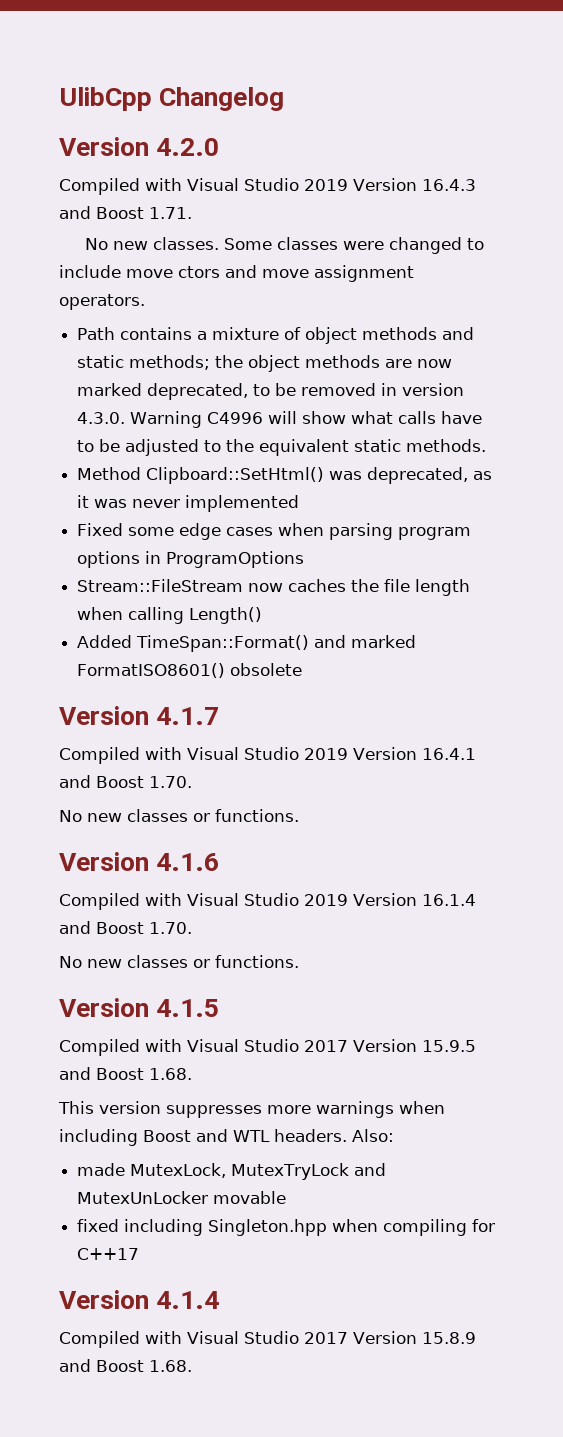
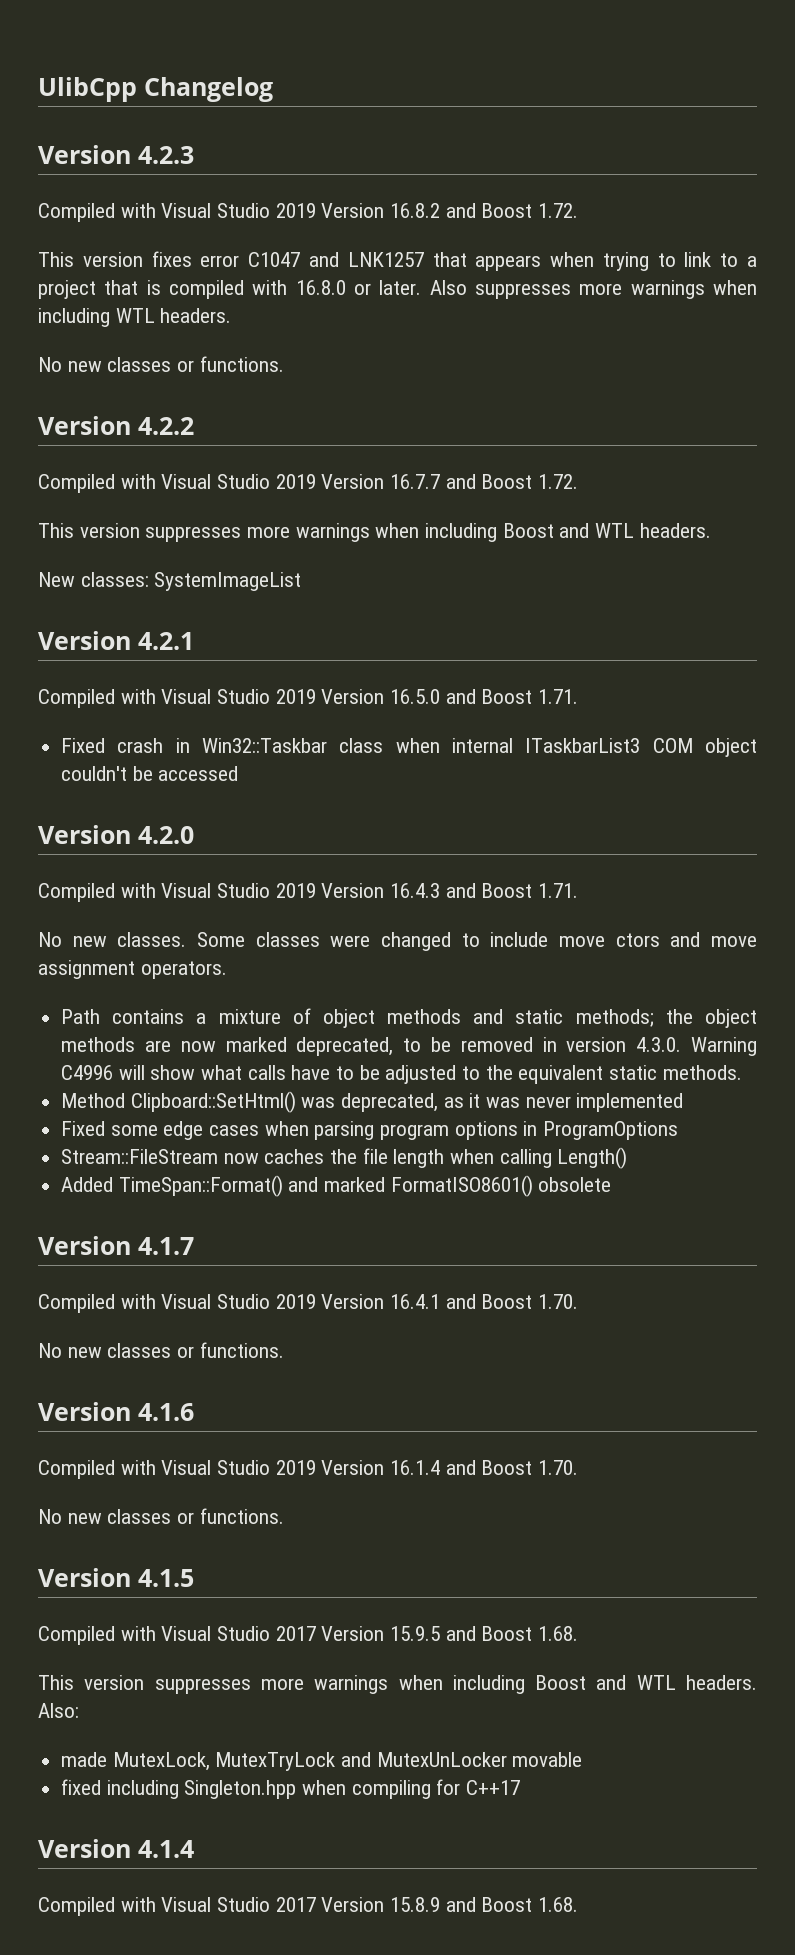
(285, 99) none -> [38,145,194,164] [38,203,579,222] [38,251,758,271] [38,280,758,299] [38,308,232,327] [38,356,284,372] [38,416,194,435] [38,474,579,493] [38,523,711,542] [38,572,302,591] [38,631,194,650] [38,689,579,708] [61,738,757,757] [61,766,239,781] // Version 4.2.3 // Compiled with Visual Studio 2019 Version 16.8.2 and Boost 1.72. // This version fixes error C1047 and LNK1257 that appears when trying to link to a project that is compiled with 16.8.0 or later. Also suppresses more warnings when including WTL headers. // No new classes or functions. // Version 4.2.2 // Compiled with Visual Studio 2019 Version 16.7.7 and Boost 1.72. // This version suppresses more warnings when including Boost and WTL headers. // New classes: SystemImageList // Version 4.2.1 // Compiled with Visual Studio 2019 Version 16.5.0 and Boost 1.71. // Fixed crash in Win32::Taskbar class when internal ITaskbarList3 COM object couldn't be accessed

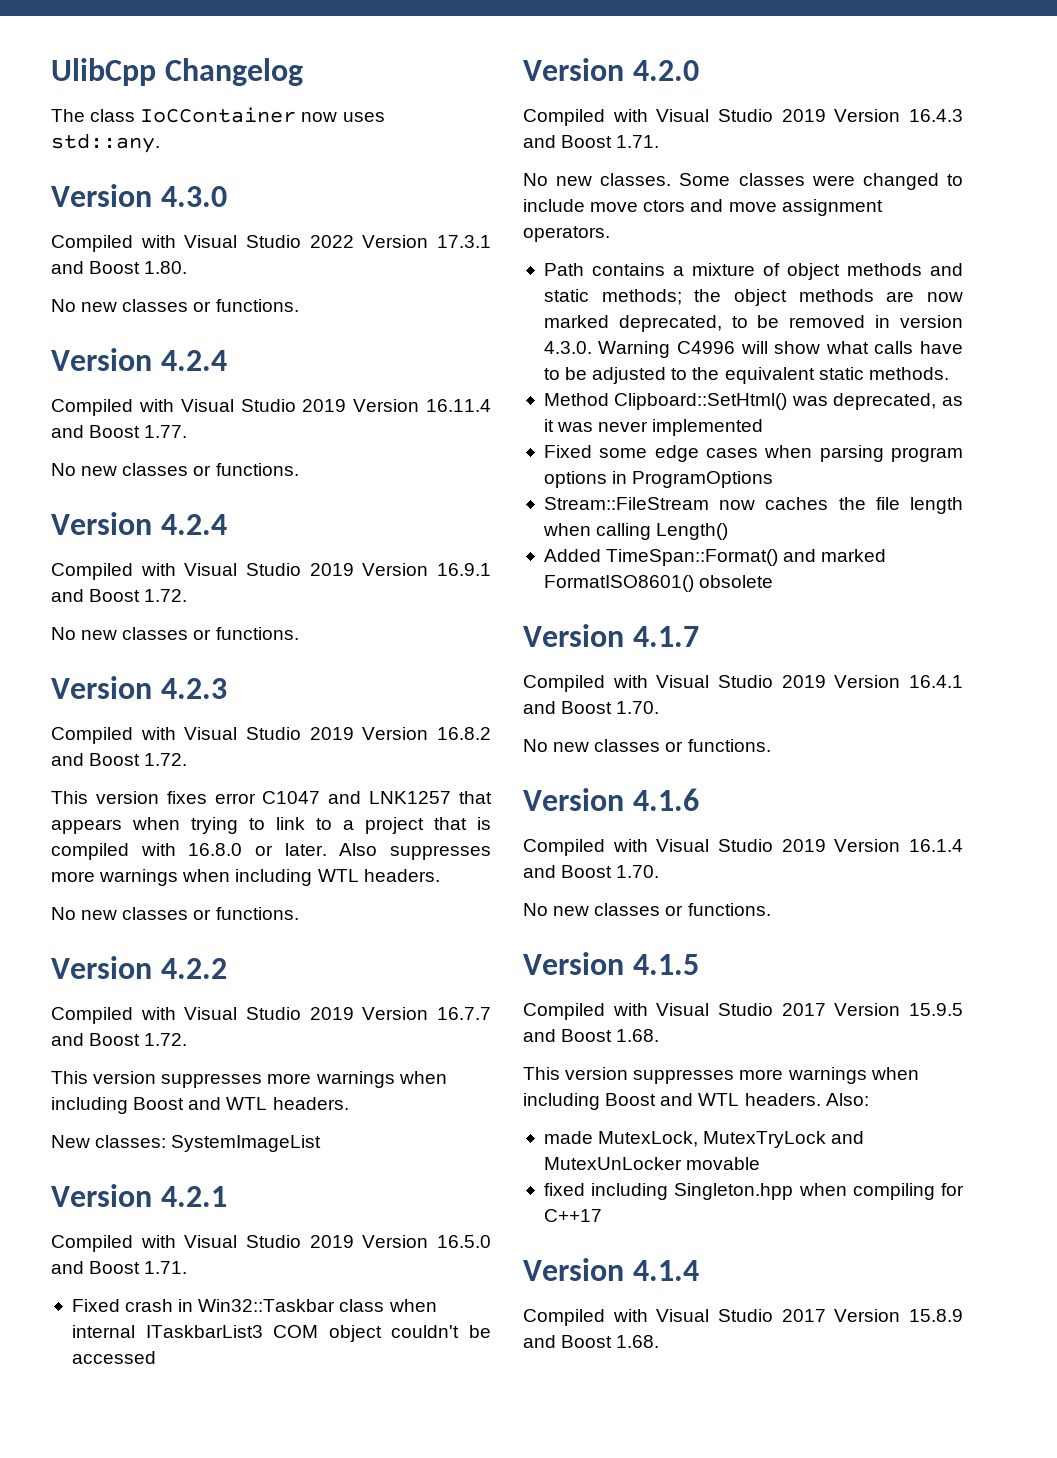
(273, 89) none -> [51,107,385,123] [51,133,160,153] [51,184,227,207] [51,235,491,252] [51,261,188,274] [51,299,299,312] [51,348,227,371] [51,399,491,416] [51,425,188,438] [51,463,299,476] [51,512,227,535] [51,563,491,580] [51,589,188,602] [51,627,299,640] // The class IoCContainer now uses std::any. // Version 4.3.0 // Compiled with Visual Studio 2022 Version 17.3.1 and Boost 1.80. // No new classes or functions. // Version 4.2.4 // Compiled with Visual Studio 2019 Version 16.11.4 and Boost 1.77. // No new classes or functions. // Version 4.2.4 // Compiled with Visual Studio 2019 Version 16.9.1 and Boost 1.72. // No new classes or functions.

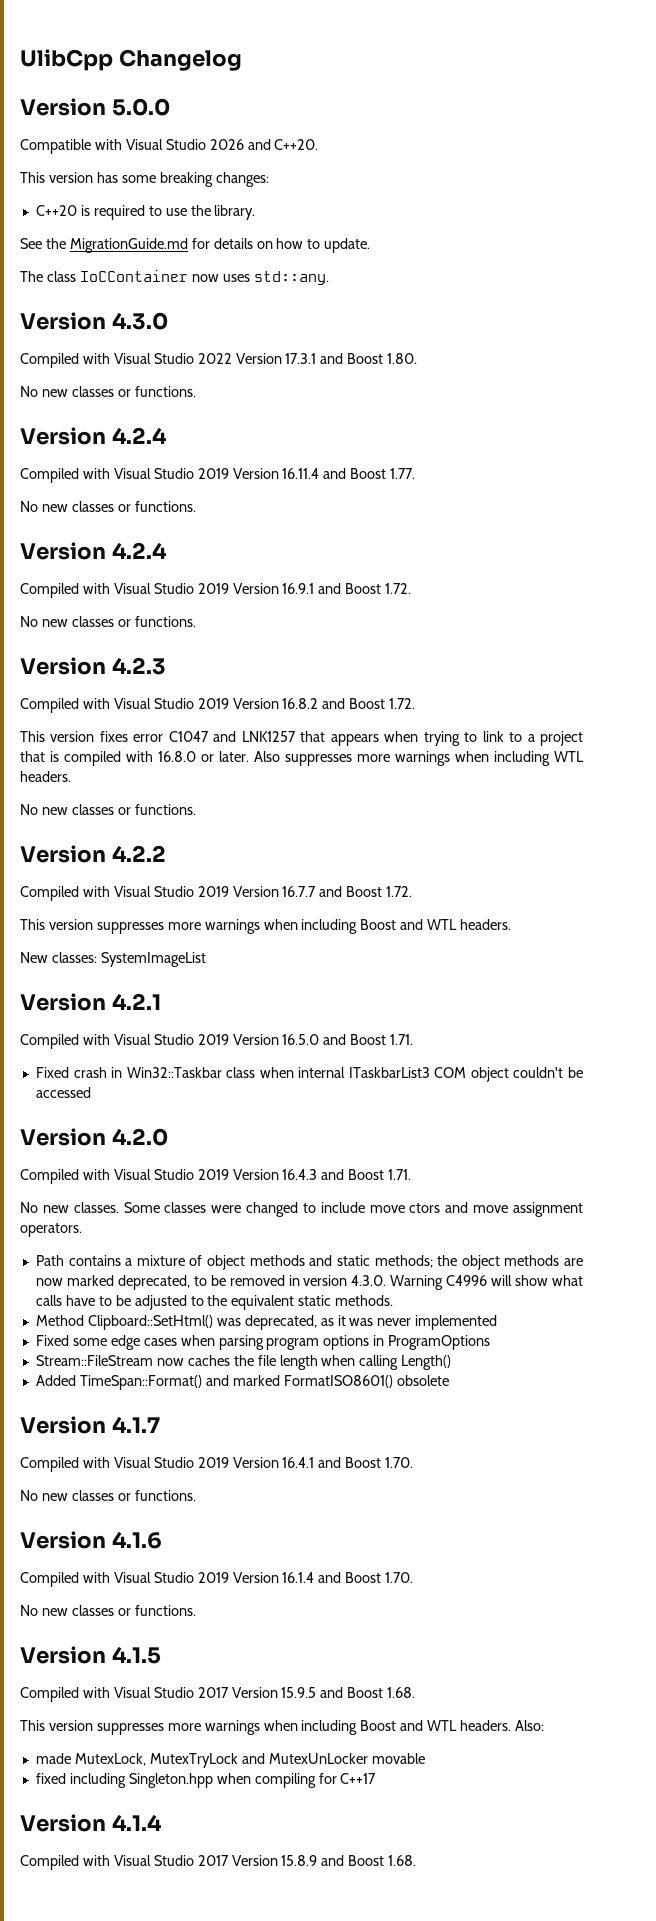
(303, 72) none -> [20,98,170,116] [20,139,319,154] [20,172,269,187] [35,205,256,220] [20,238,371,253] // Version 5.0.0 // Compatible with Visual Studio 2026 and C++20. // This version has some breaking changes: // C++20 is required to use the library. // See the MigrationGuide.md for details on how to update.

